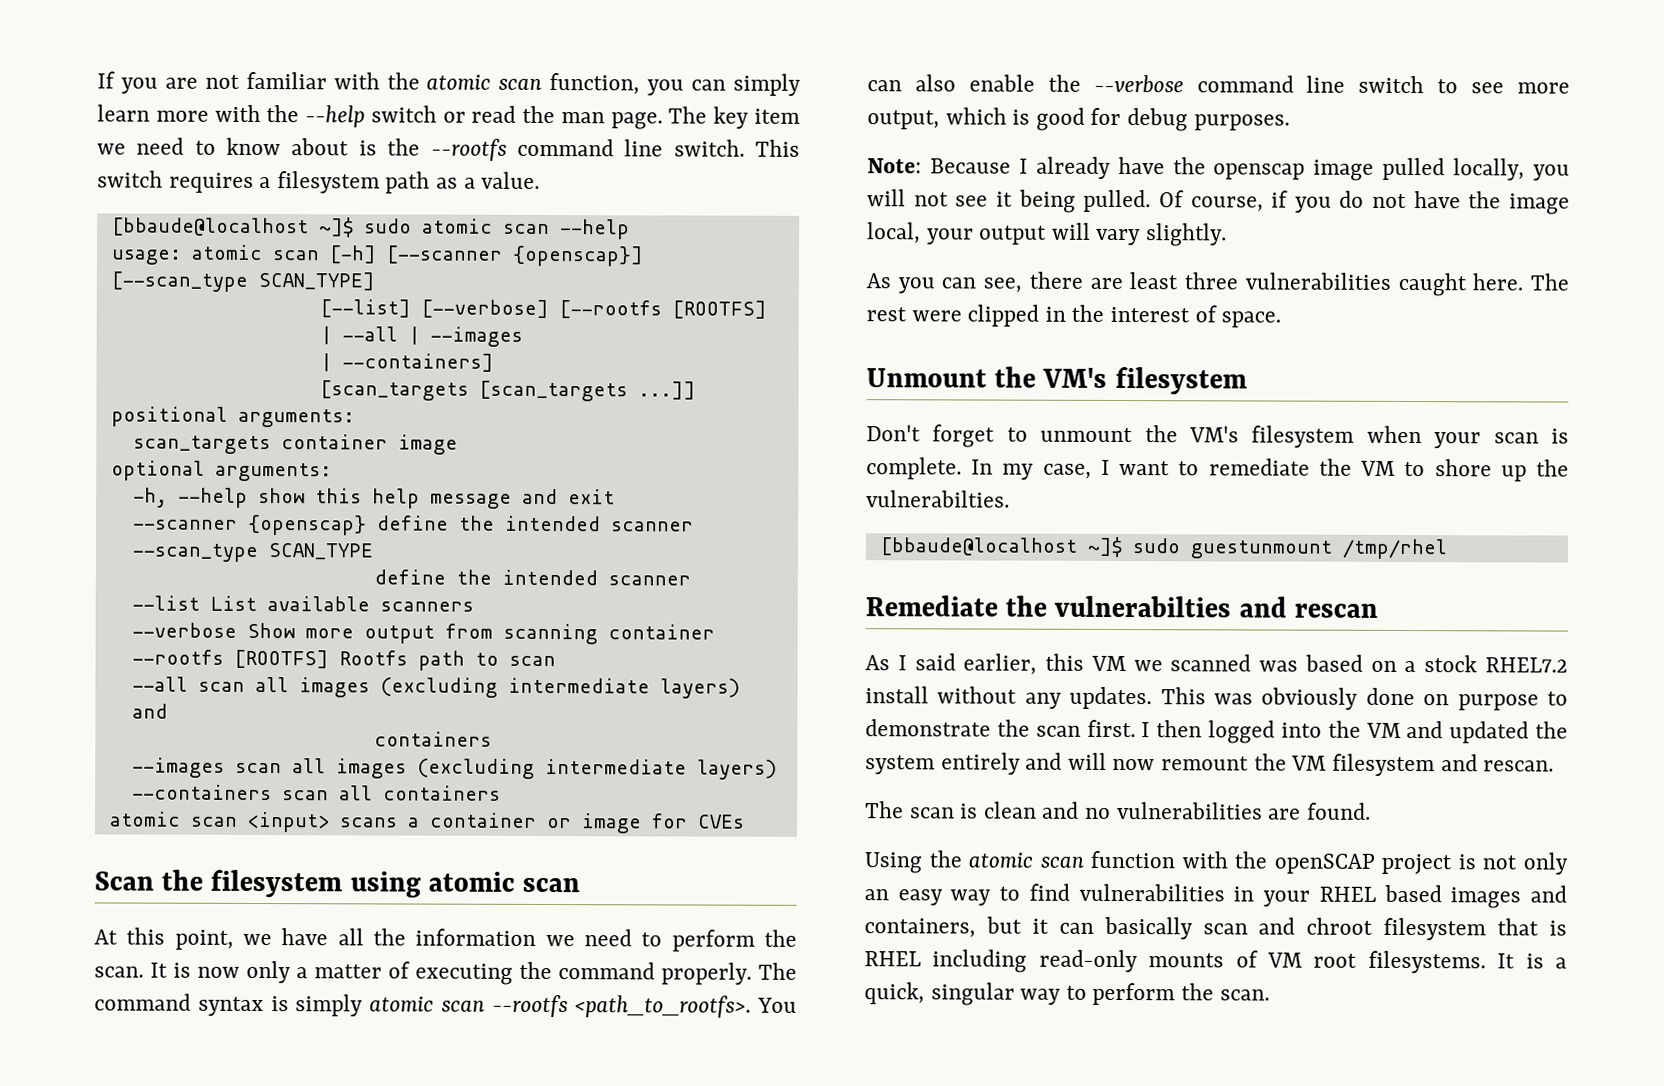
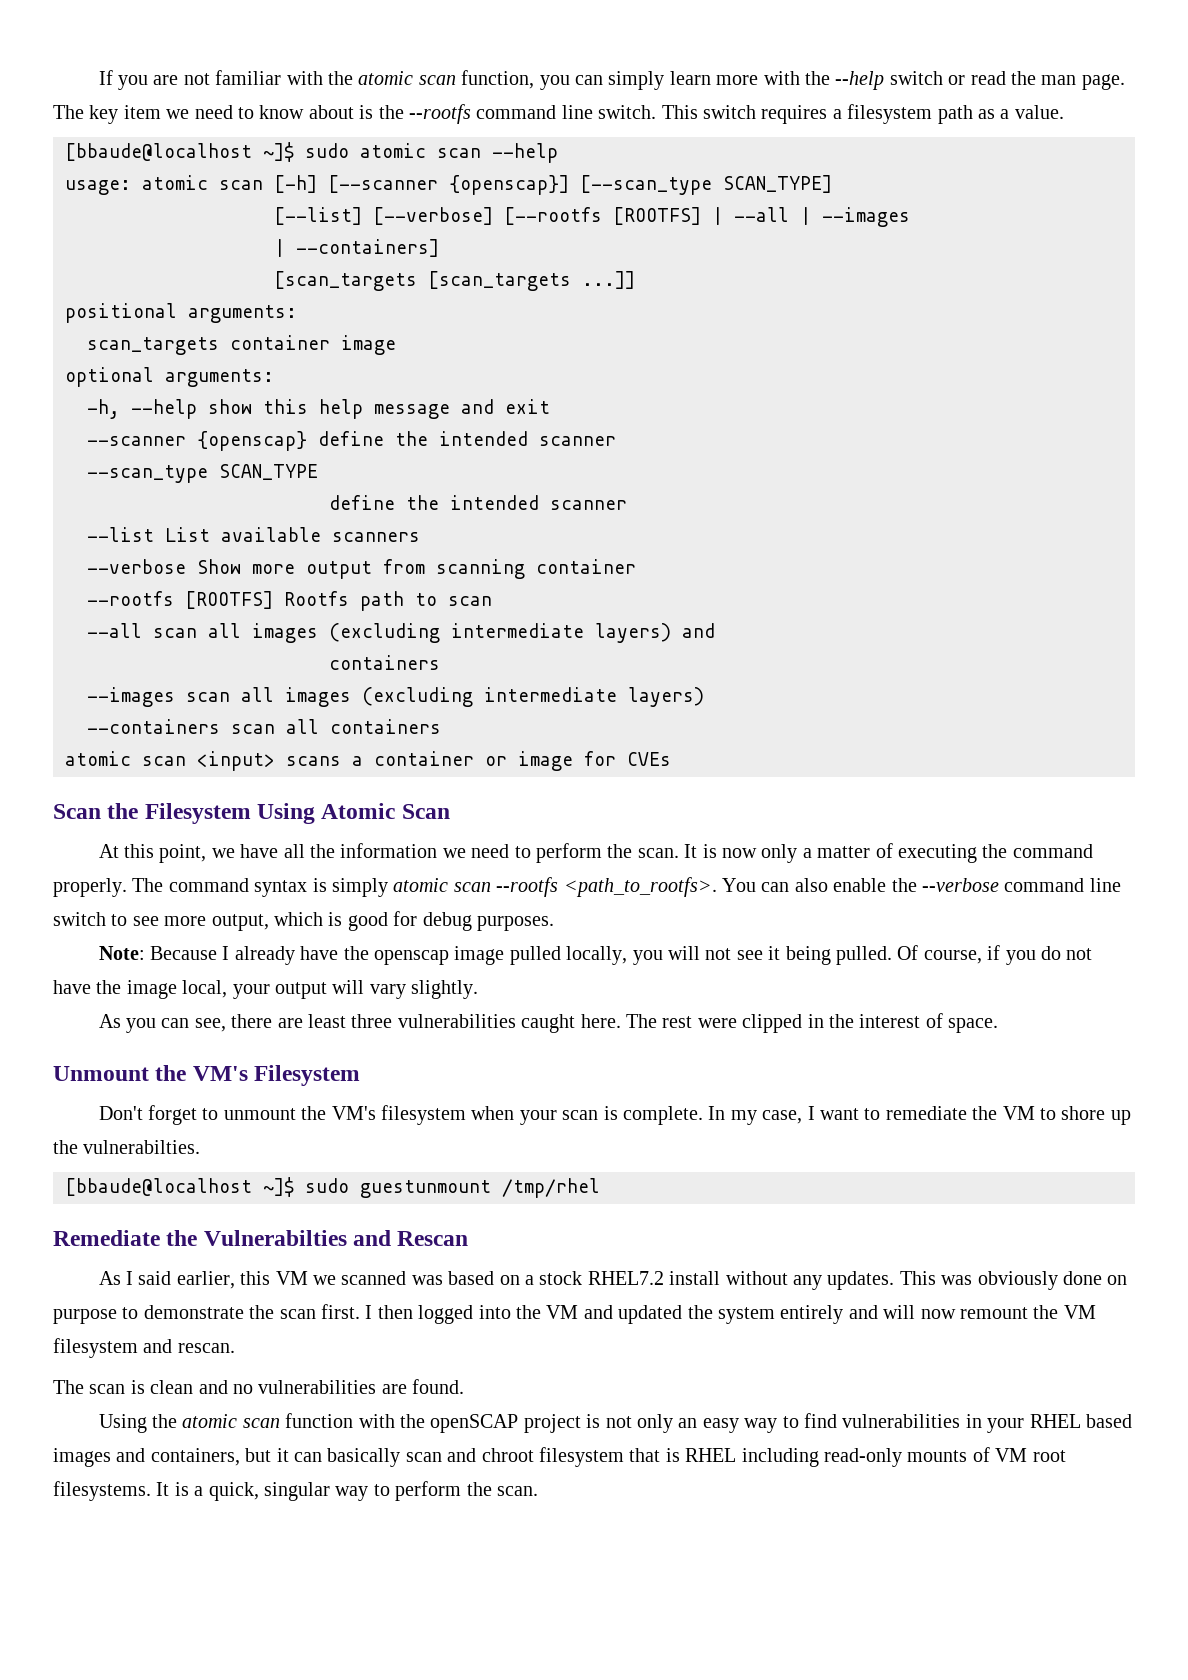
[210,869,581,898] filesystem using atomic scan -> [144,803,450,824] Filesystem Using Atomic Scan
[1114,366,1247,395] filesystem -> [254,1065,361,1086] Filesystem
[1054,595,1378,618] vulnerabilties and rescan -> [203,1230,469,1246] Vulnerabilties and Rescan

